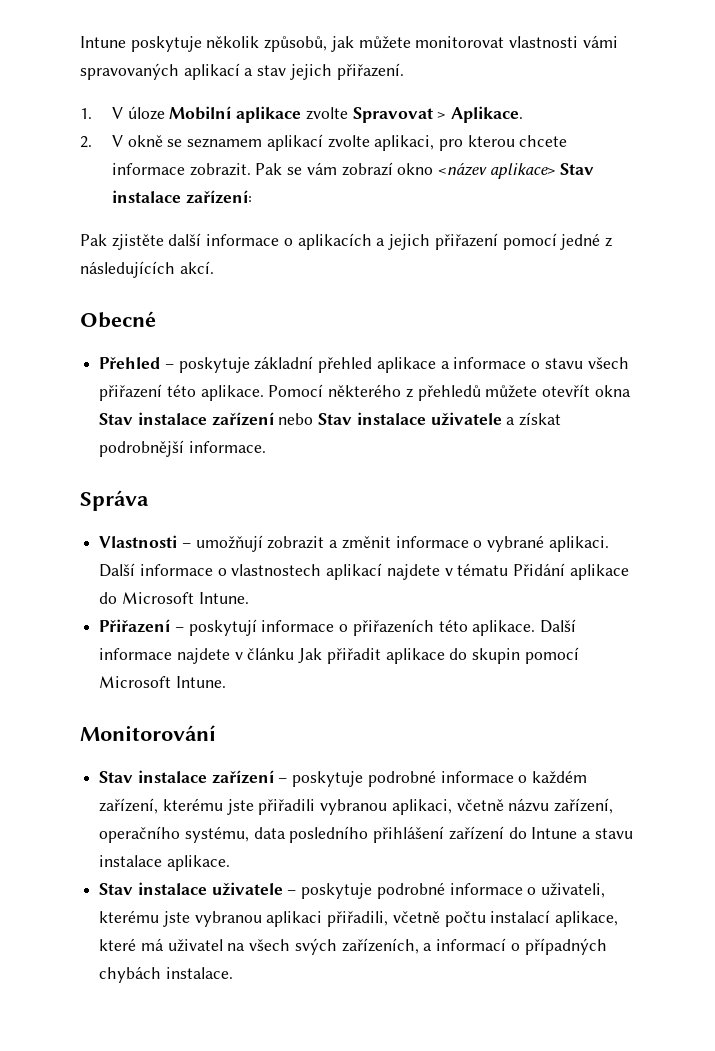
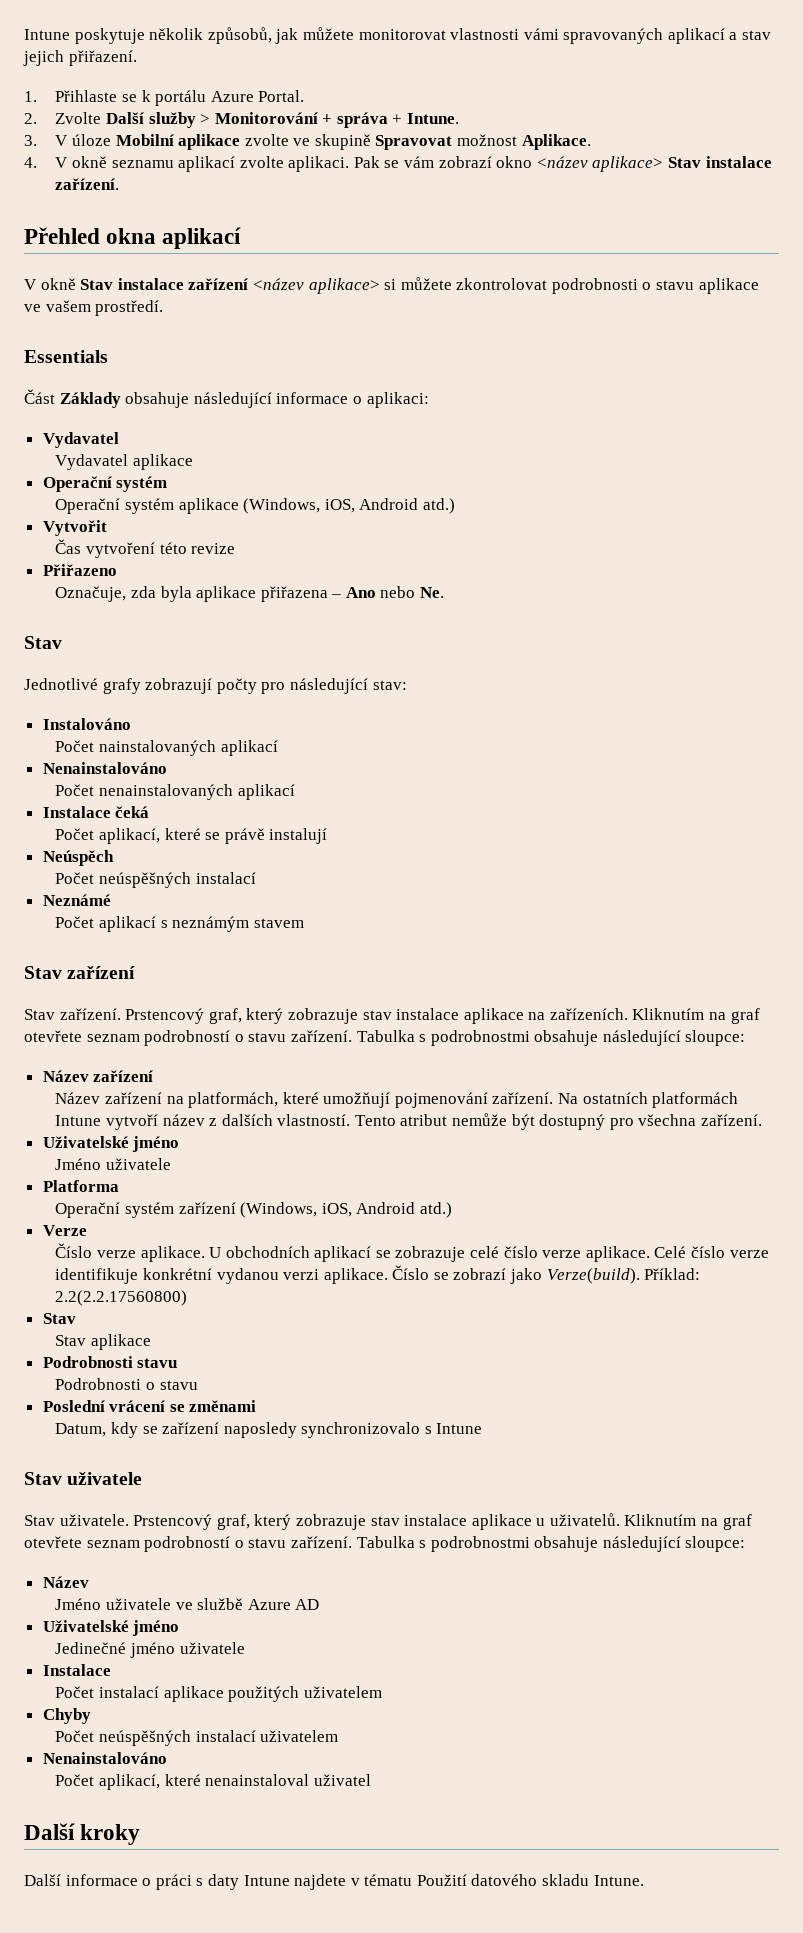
(92, 113) none -> [55,90,305,106] [24,112,460,128] [24,135,37,146] Přihlaste se k portálu Azure Portal. // 2. Zvolte Další služby > Monitorování + správa + Intune. // 3.
[352,107,447,123] Spravovat > -> [293,134,518,150] ve skupině Spravovat možnost
[80,134,568,151] [111,163,251,176] 2. V okně se seznamem aplikací zvolte aplikaci, pro kterou chcete informace zobrazit. -> [24,156,350,172] 4. V okně seznamu aplikací zvolte aplikaci.
[185,190,252,204] [80,233,612,250] [80,261,214,278] [80,311,156,328] [99,356,629,373] [99,384,631,401] [99,412,562,426] [99,440,266,457] [80,490,149,511] [99,535,609,552] [99,563,629,580] [99,592,249,604] [99,619,577,636] [99,647,579,664] [99,676,226,688] [80,725,216,741] [99,770,588,787] [99,798,614,815] [99,826,633,843] [99,855,230,871] [99,882,606,899] [99,910,619,927] [99,938,607,955] [99,966,233,983] zařízení: // Pak zjistěte další informace o aplikacích a jejich přiřazení pomocí jedné z následujících akcí. // Obecné // Přehled – poskytuje základní přehled aplikace a informace o stavu všech přiřazení této aplikace. Pomocí některého z přehledů můžete otevřít okna Stav instalace zařízení nebo Stav instalace uživatele a získat podrobnější informace. // Správa // Vlastnosti – umožňují zobrazit a změnit informace o vybrané aplikaci. Další informace o vlastnostech aplikací najdete v tématu Přidání aplikace do Microsoft Intune. // Přiřazení – poskytují informace o přiřazeních této aplikace. Další informace najdete v článku Jak přiřadit aplikace do skupin pomocí Microsoft Intune. // Monitorování // Stav instalace zařízení – poskytuje podrobné informace o každém zařízení, kterému jste přiřadili vybranou aplikaci, včetně názvu zařízení, operačního systému, data posledního přihlášení zařízení do Intune a stavu instalace aplikace. // Stav instalace uživatele – poskytuje podrobné informace o uživateli, kterému jste vybranou aplikaci přiřadili, včetně počtu instalací aplikace, které má uživatel na všech svých zařízeních, a informací o případných chybách instalace. -> [55,178,120,190] [24,227,242,249] [24,277,759,294] [24,300,164,316] [24,350,108,363] [24,389,429,408] [42,432,119,448] [55,454,193,470] [42,476,168,492] [55,498,455,514] [42,520,107,536] [55,539,236,558] [42,564,117,576] [55,586,445,602] [24,636,62,649] [24,678,407,694] [42,718,131,730] [55,740,278,756] [42,762,167,774] [55,784,295,800] [42,806,150,818] [55,828,328,844] [42,850,114,866] [55,872,256,888] [42,894,111,906] [55,916,304,932] [24,966,136,979] [24,1008,760,1024] [24,1030,746,1046] [42,1070,154,1082] [55,1092,739,1108] [55,1113,763,1130] [42,1136,180,1152] [55,1158,171,1170] [42,1180,119,1192] [55,1202,452,1218] [42,1225,87,1236] [55,1243,769,1262] [55,1265,701,1284] [55,1290,188,1306] [42,1313,76,1324] [55,1334,151,1350] [42,1356,178,1368] [55,1378,198,1390] [42,1400,257,1412] [55,1422,483,1438] [24,1472,143,1485] [24,1513,752,1530] [24,1536,746,1552] [42,1576,89,1588] [55,1598,320,1610] [42,1620,180,1636] [55,1642,245,1658] [42,1664,111,1676] [55,1686,382,1702] [42,1708,91,1724] [55,1730,339,1746] [42,1752,167,1764] [55,1774,371,1790] [24,1823,141,1845] [24,1874,644,1890] zařízení. // Přehled okna aplikací // V okně Stav instalace zařízení <název aplikace> si můžete zkontrolovat podrobnosti o stavu aplikace ve vašem prostředí. // Essentials // Část Základy obsahuje následující informace o aplikaci: // Vydavatel // Vydavatel aplikace // Operační systém // Operační systém aplikace (Windows, iOS, Android atd.) // Vytvořit // Čas vytvoření této revize // Přiřazeno // Označuje, zda byla aplikace přiřazena – Ano nebo Ne. // Stav // Jednotlivé grafy zobrazují počty pro následující stav: // Instalováno // Počet nainstalovaných aplikací // Nenainstalováno // Počet nenainstalovaných aplikací // Instalace čeká // Počet aplikací, které se právě instalují // Neúspěch // Počet neúspěšných instalací // Neznámé // Počet aplikací s neznámým stavem // Stav zařízení // Stav zařízení. Prstencový graf, který zobrazuje stav instalace aplikace na zařízeních. Kliknutím na graf otevřete seznam podrobností o stavu zařízení. Tabulka s podrobnostmi obsahuje následující sloupce: // Název zařízení // Název zařízení na platformách, které umožňují pojmenování zařízení. Na ostatních platformách Intune vytvoří název z dalších vlastností. Tento atribut nemůže být dostupný pro všechna zařízení. // Uživatelské jméno // Jméno uživatele // Platforma // Operační systém zařízení (Windows, iOS, Android atd.) // Verze // Číslo verze aplikace. U obchodních aplikací se zobrazuje celé číslo verze aplikace. Celé číslo verze identifikuje konkrétní vydanou verzi aplikace. Číslo se zobrazí jako Verze(build). Příklad: 2.2(2.2.17560800) // Stav // Stav aplikace // Podrobnosti stavu // Podrobnosti o stavu // Poslední vrácení se změnami // Datum, kdy se zařízení naposledy synchronizovalo s Intune // Stav uživatele // Stav uživatele. Prstencový graf, který zobrazuje stav instalace aplikace u uživatelů. Kliknutím na graf otevřete seznam podrobností o stavu zařízení. Tabulka s podrobnostmi obsahuje následující sloupce: // Název // Jméno uživatele ve službě Azure AD // Uživatelské jméno // Jedinečné jméno uživatele // Instalace // Počet instalací aplikace použitých uživatelem // Chyby // Počet neúspěšných instalací uživatelem // Nenainstalováno // Počet aplikací, které nenainstaloval uživatel // Další kroky // Další informace o práci s daty Intune najdete v tématu Použití datového skladu Intune.

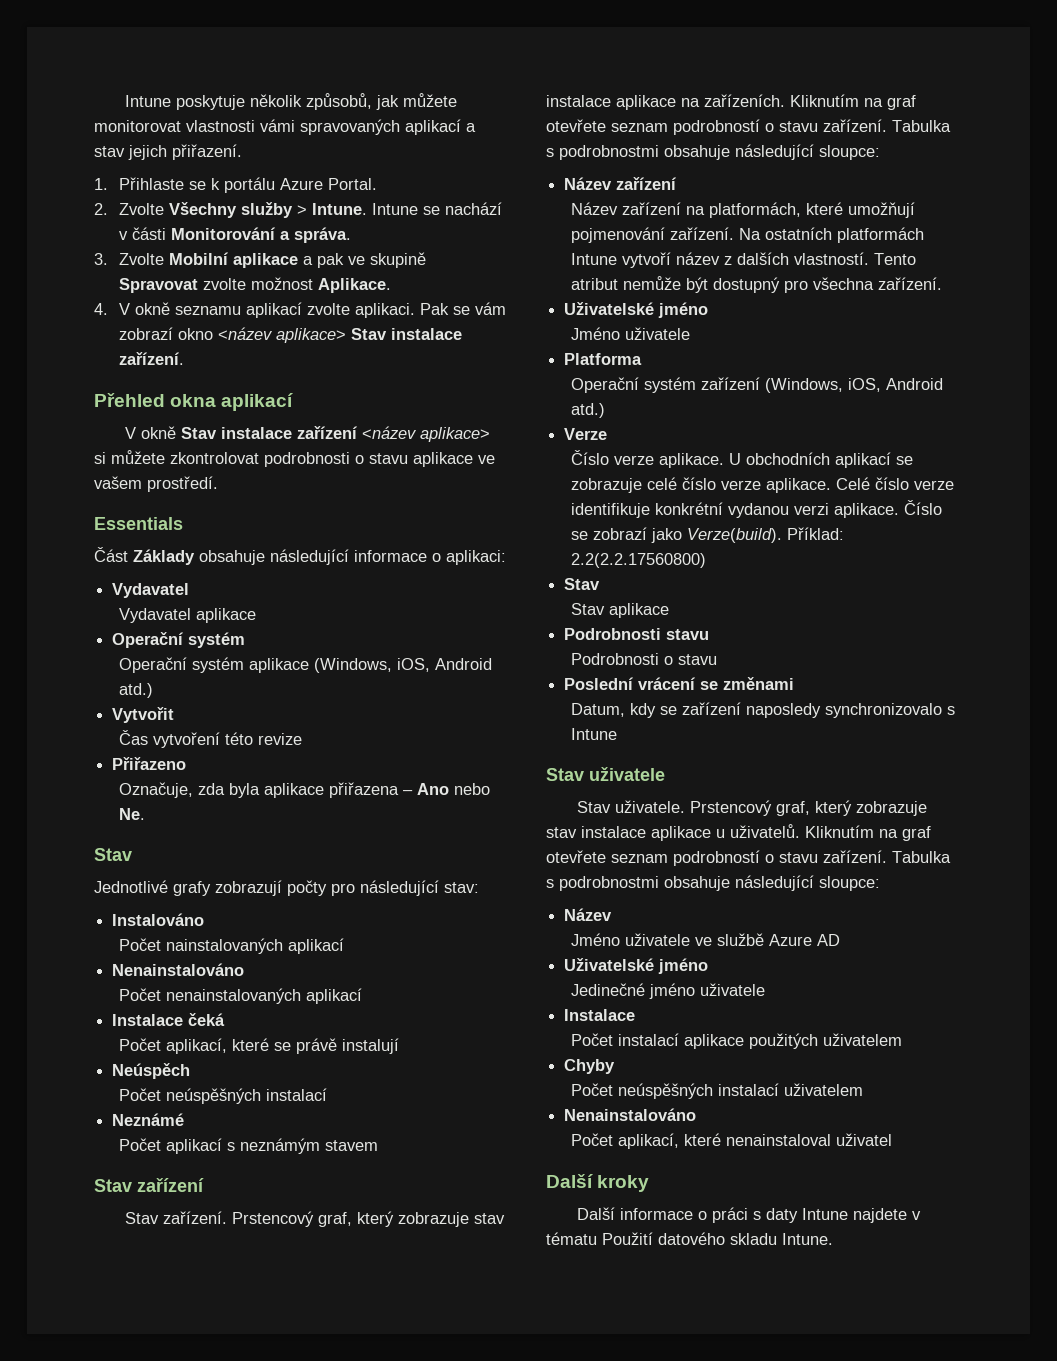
[105,112,144,124] Další -> [169,202,238,218] Všechny
[214,112,460,128] [24,134,289,150] Monitorování + správa + Intune. // 3. V úloze Mobilní aplikace zvolte -> [312,202,503,215] [119,227,352,243] [94,252,345,268] Intune. Intune se nachází v části Monitorování a správa. // 3. Zvolte Mobilní aplikace a pak
(453, 142) none -> [203,278,247,290] zvolte

